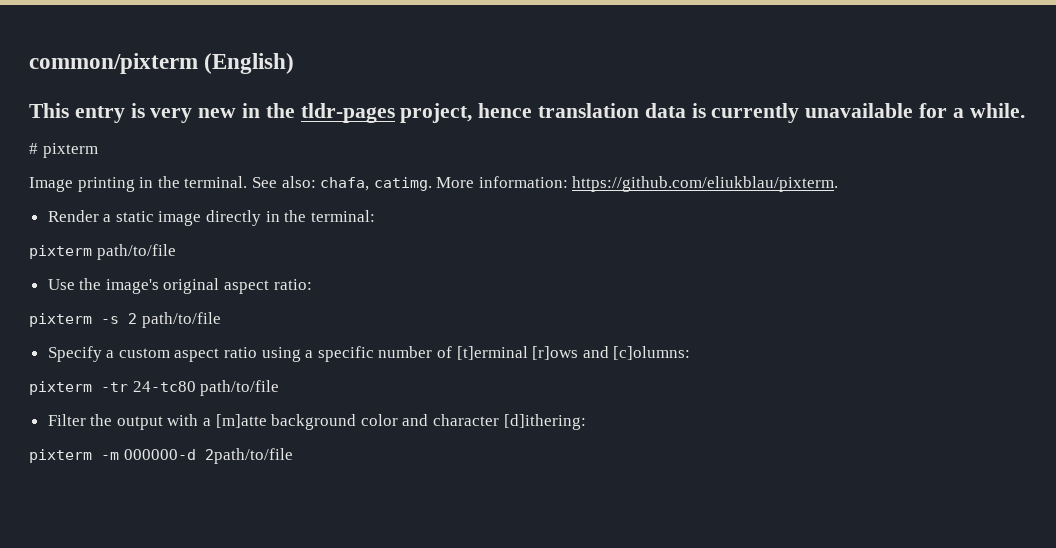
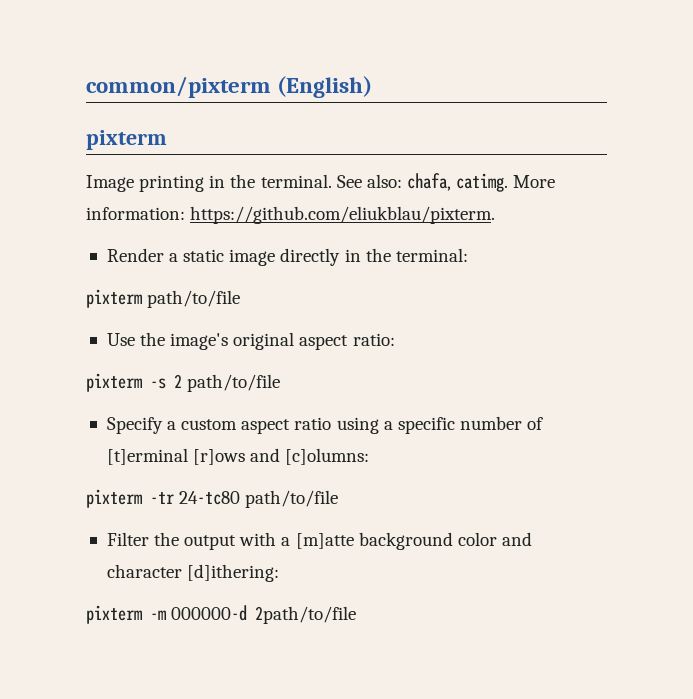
[29,103,1025,123] [29,143,38,154] This entry is very new in the tldr-pages project, hence translation data is currently unavailable for a while. // # -> (373, 87) none

